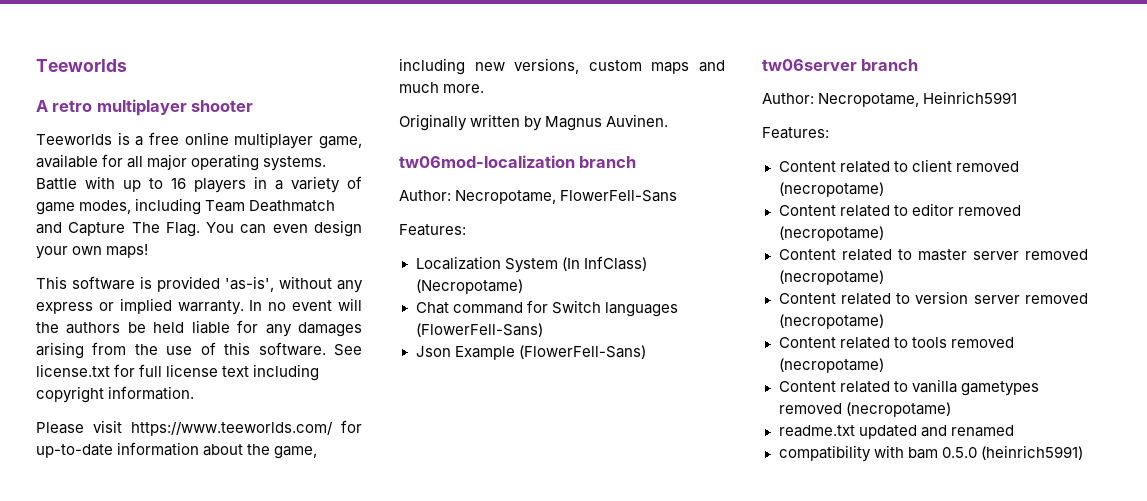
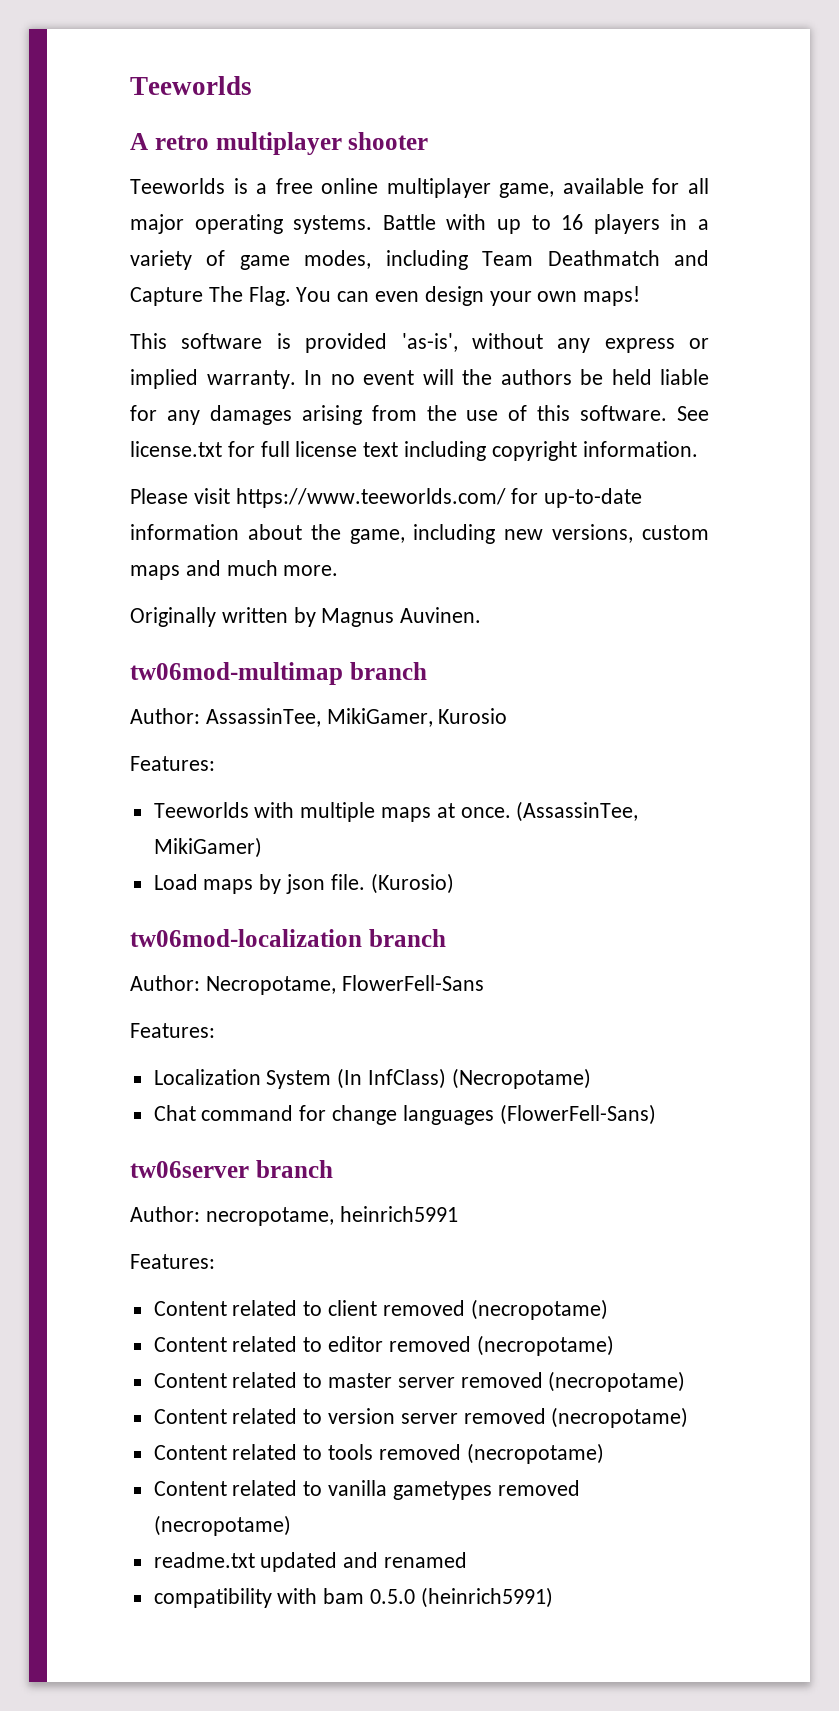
(669, 120) none -> [130,662,427,685] [130,708,508,727] [130,756,215,771] [153,801,639,822] [153,837,262,858] [153,873,454,894] // tw06mod-multimap branch // Author: AssassinTee, MikiGamer, Kurosio // Features: // Teeworlds with multiple maps at once. (AssassinTee, MikiGamer) // Load maps by json file. (Kurosio)
[551,300,601,314] Switch -> [332,1105,398,1125] change
[415,345,646,360] // Json Example (FlowerFell-Sans) -> (656, 1114) none
[818,91,1018,107] Necropotame, Heinrich5991 -> [205,1206,458,1226] necropotame, heinrich5991

